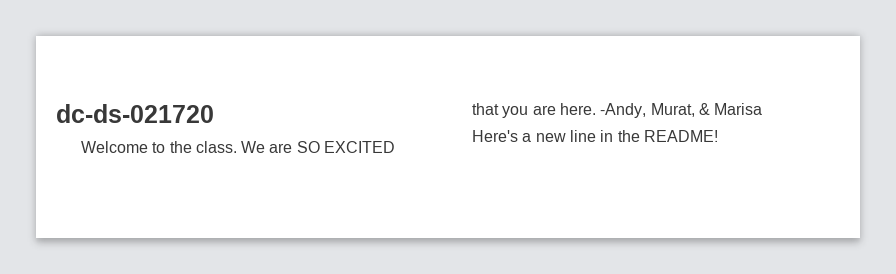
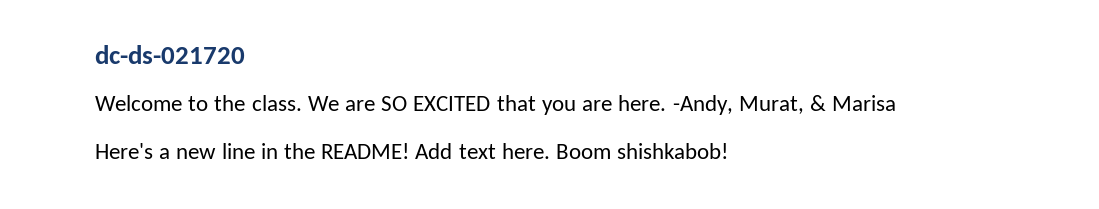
(718, 136) none -> [415,143,729,159] Add text here. Boom shishkabob!

